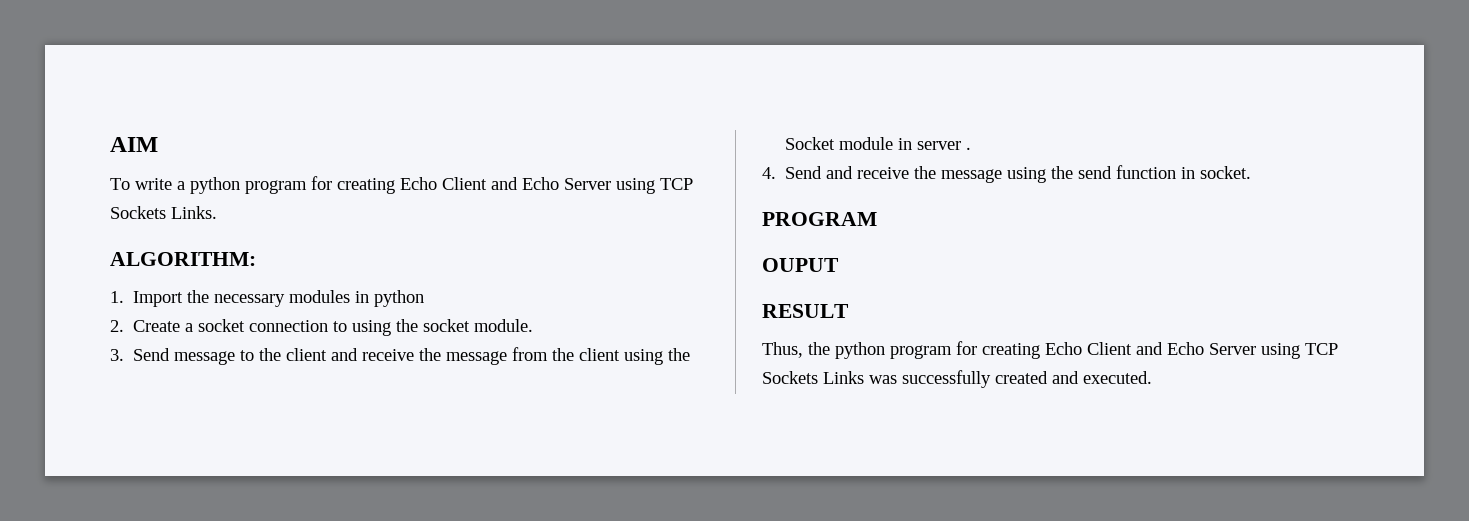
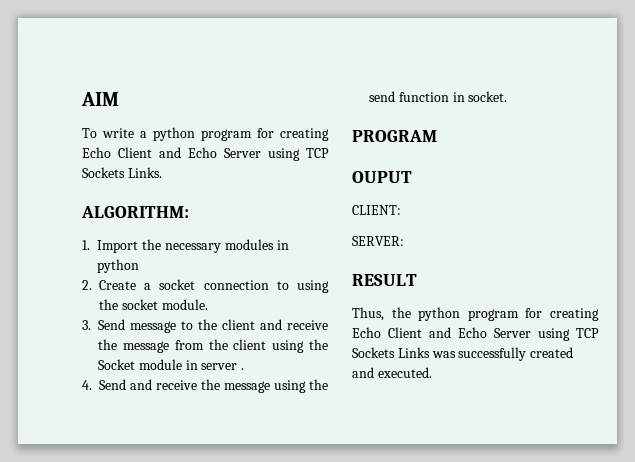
(839, 265) none -> [352,205,401,215] [352,236,404,246] // CLIENT: // SERVER:

